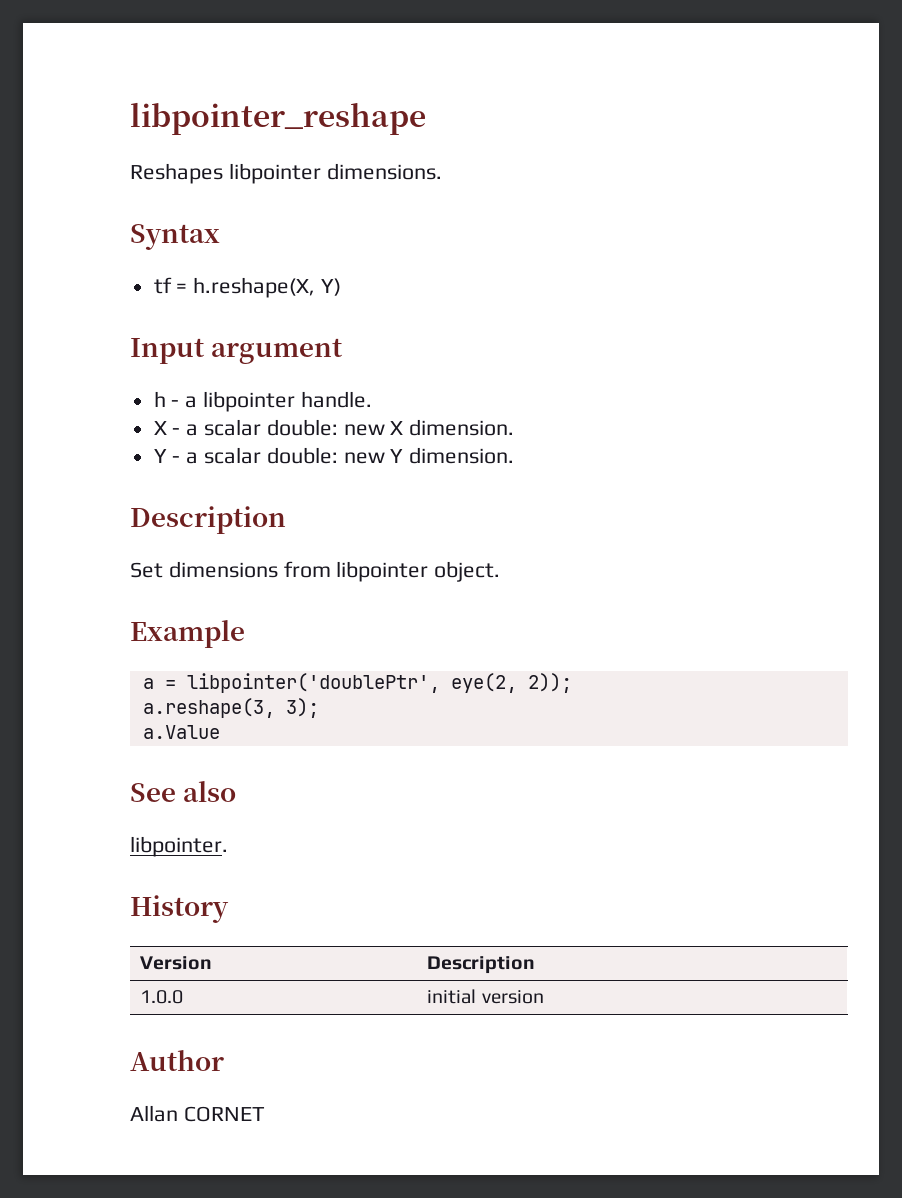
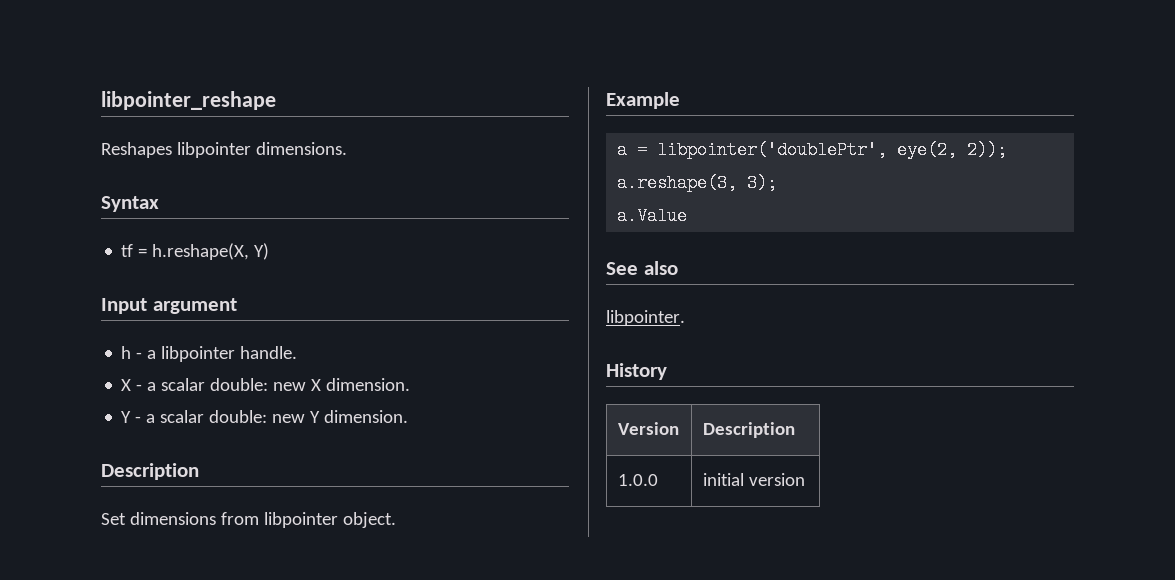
[130,1050,224,1071] [130,1105,265,1122] // Author // Allan CORNET -> (805, 479) none

